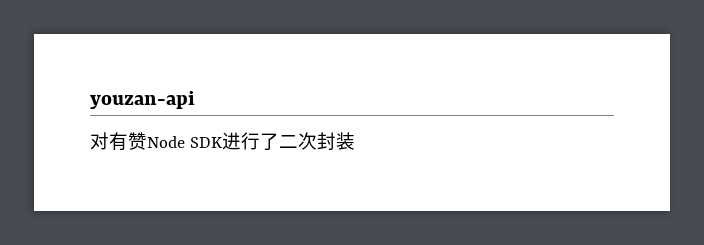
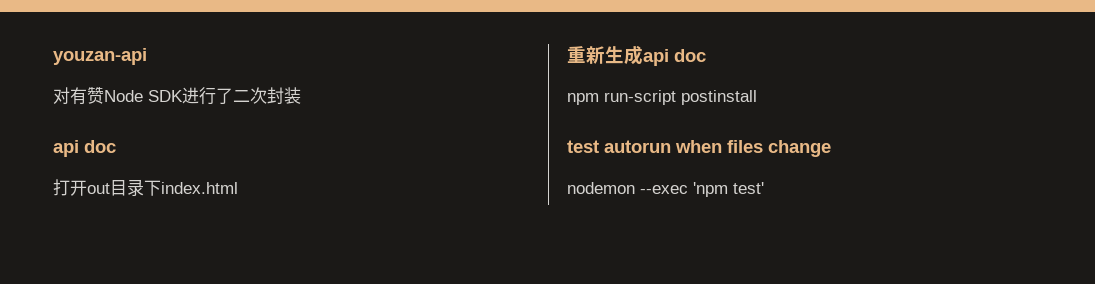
(355, 141) none -> [53,140,116,157] [53,179,238,196] [567,45,706,66] [567,90,757,105] [567,140,831,157] [567,182,764,197] // api doc // 打开out目录下index.html // 重新生成api doc // npm run-script postinstall // test autorun when files change // nodemon --exec 'npm test'

